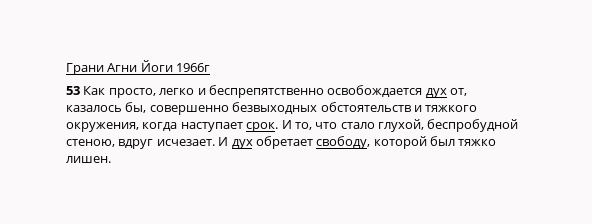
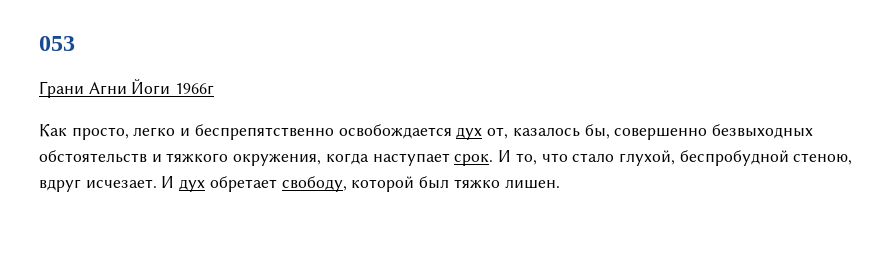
(66, 69) none -> [39,36,75,51] 053 //
[66,86,80,95] 53 -> (215, 88) none

